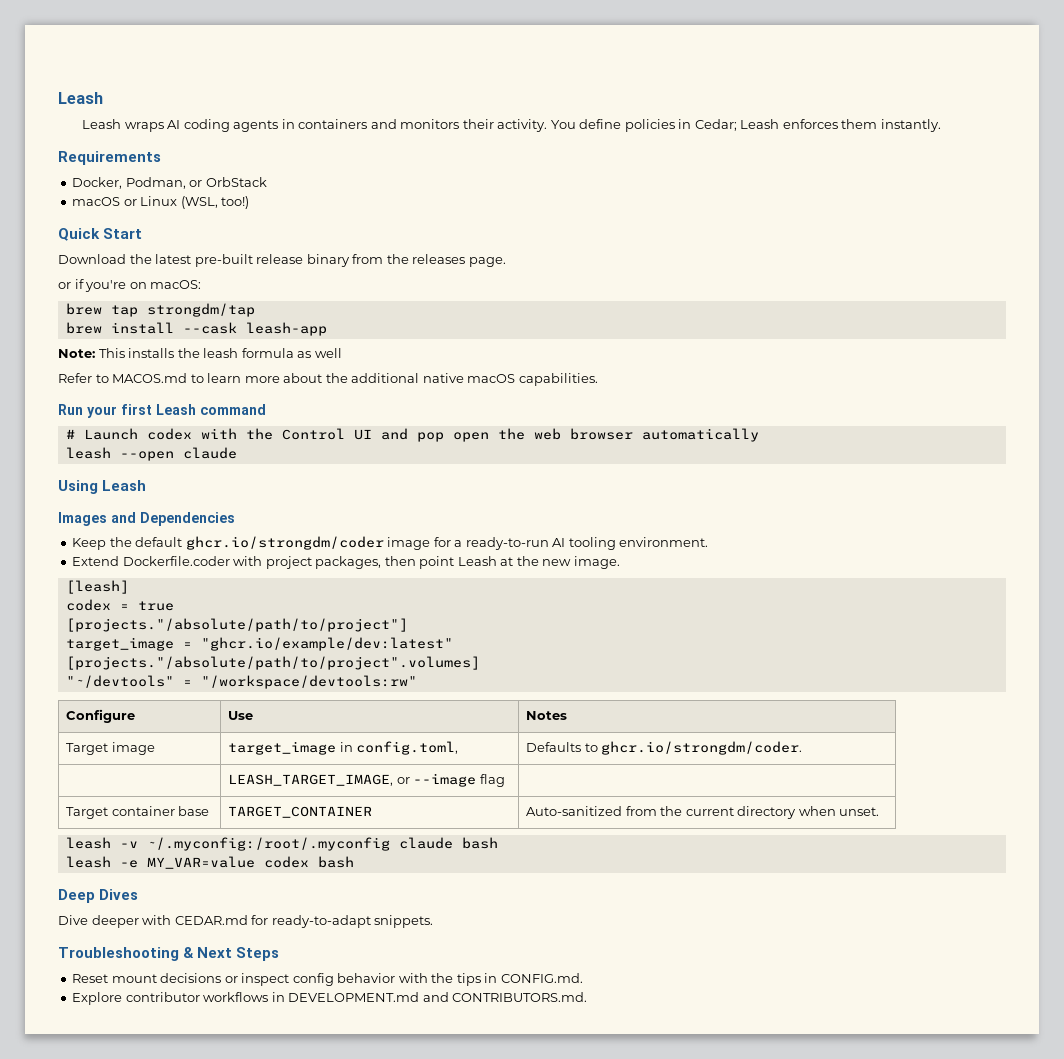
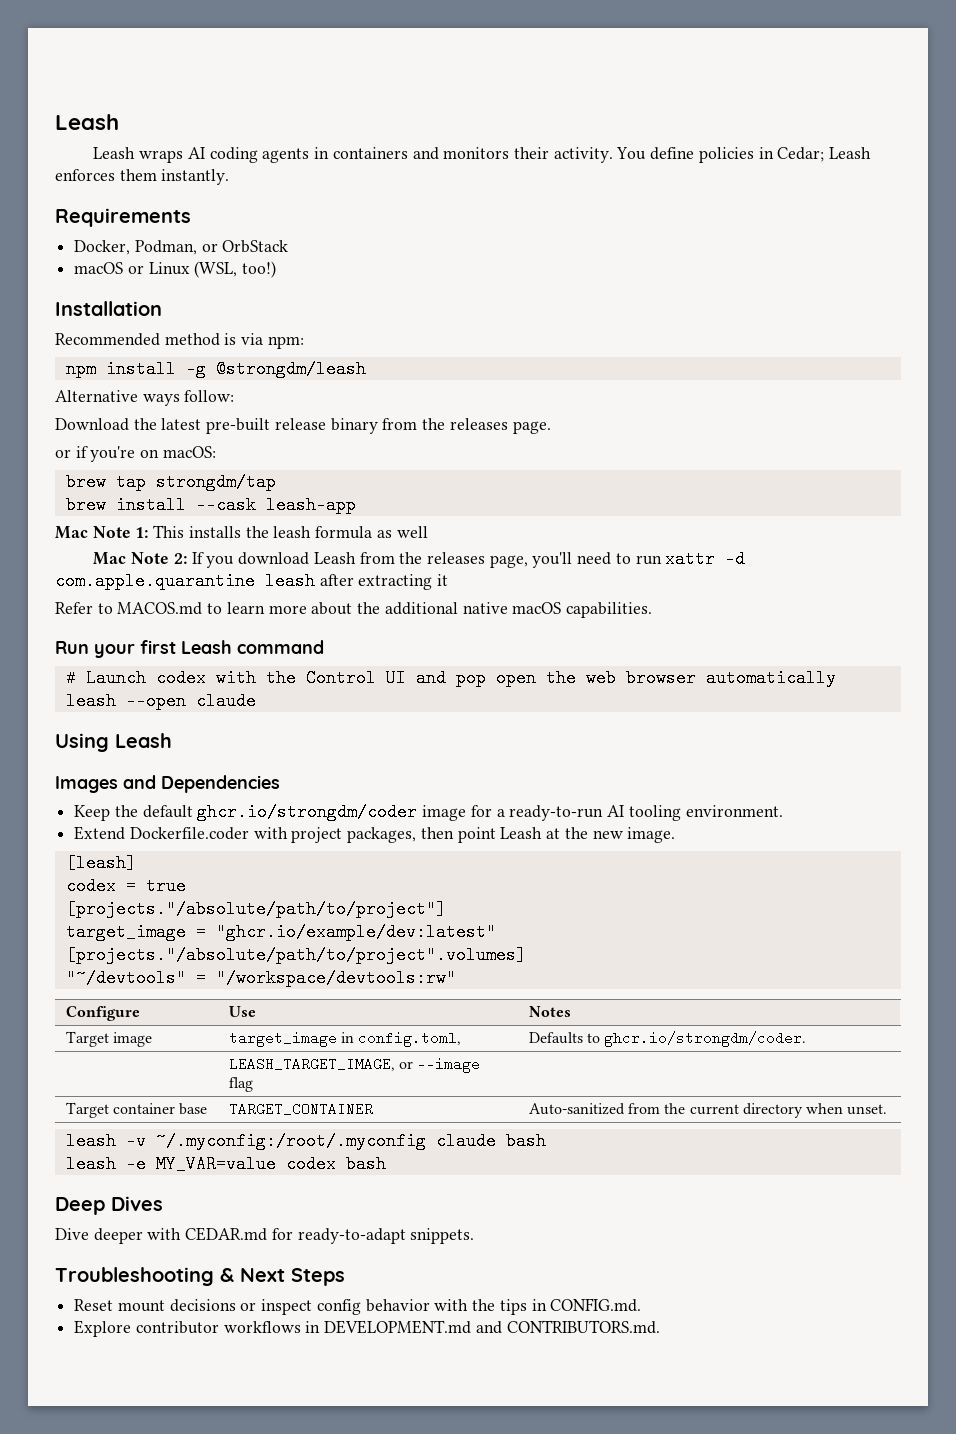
[58,228,143,241] Quick Start -> [55,301,162,316] [55,333,304,349] [65,360,366,378] [55,390,235,406] Installation // Recommended method is via npm: // npm install -g @strongdm/leash // Alternative ways follow:
[58,349,95,358] Note: -> [55,526,149,539] Mac Note 1:
(342, 353) none -> [93,550,746,568] [55,572,449,590] // Mac Note 2: If you download Leash from the releases page, you'll need to run xattr -d com.apple.quarantine leash after extracting it

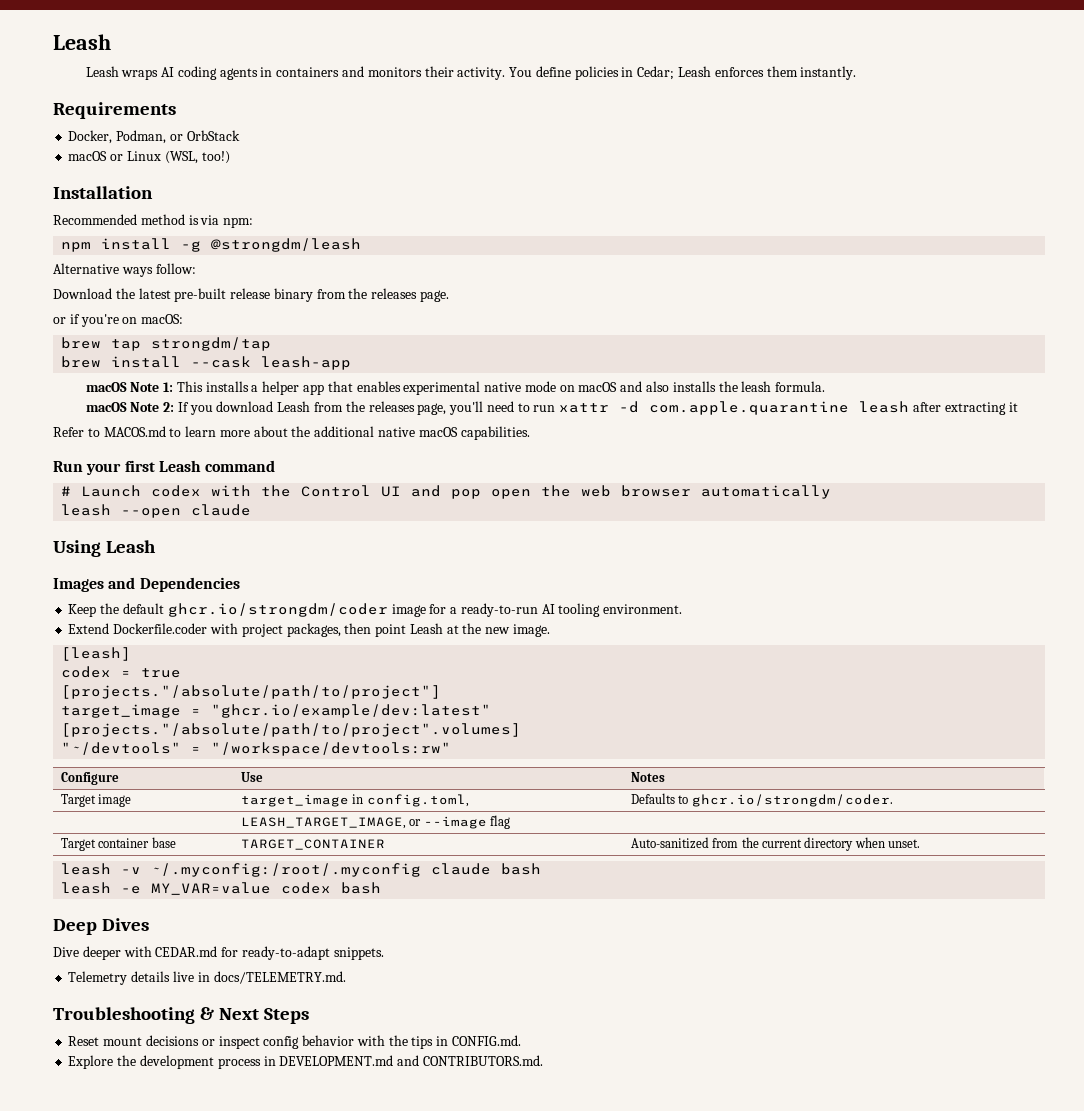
[55,526,88,539] Mac -> [85,382,127,392] macOS
[245,526,428,539] [93,552,127,565] the leash formula as well // Mac -> [251,381,826,395] [85,402,127,412] a helper app that enables experimental native mode on macOS and also installs the leash formula. // macOS
(475, 1236) none -> [68,971,346,985] // Telemetry details live in docs/TELEMETRY.md.
[135,1321,301,1334] contributor workflows -> [117,1055,261,1069] the development process

